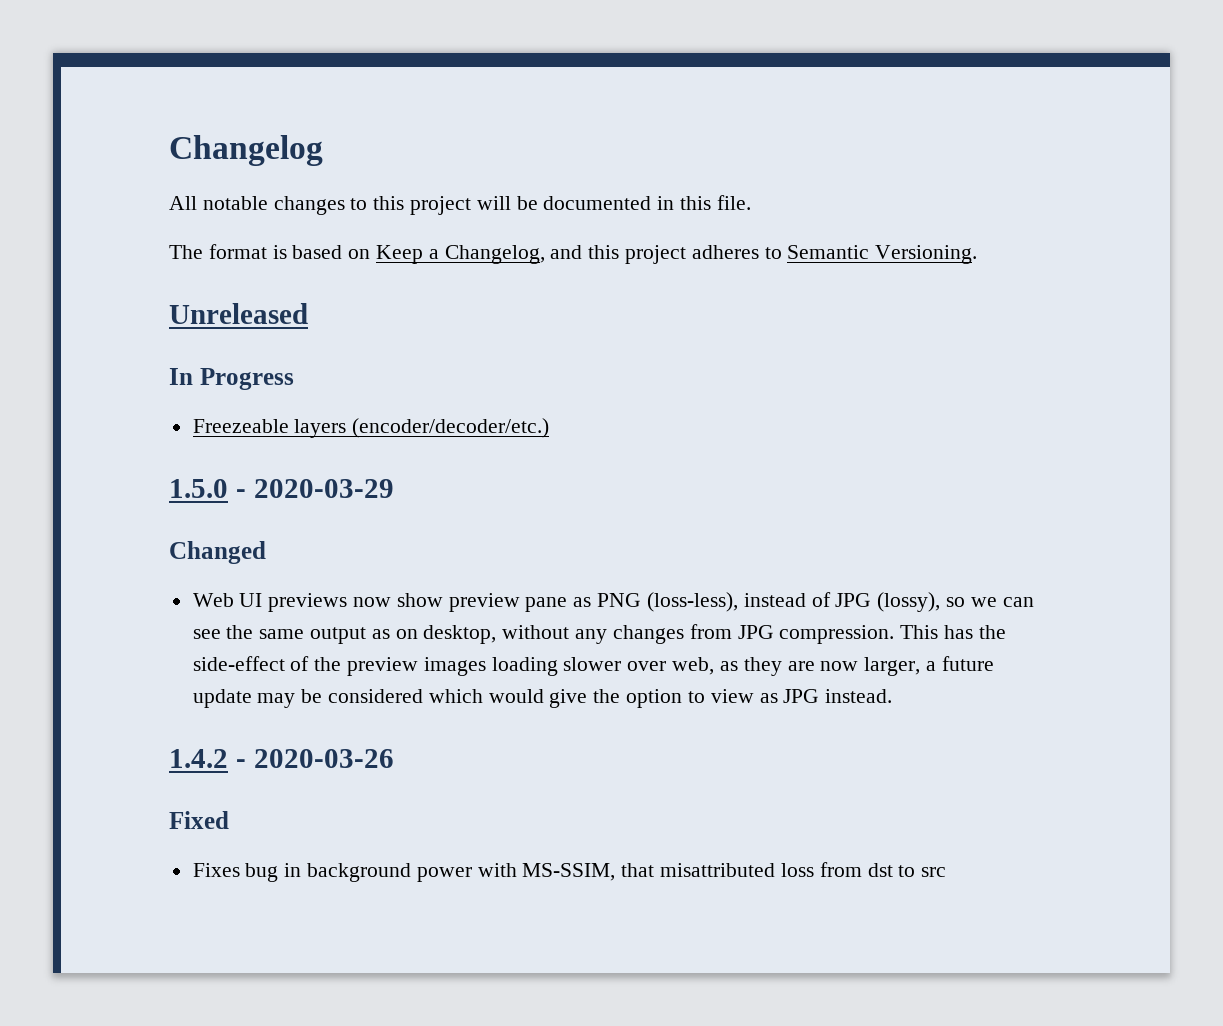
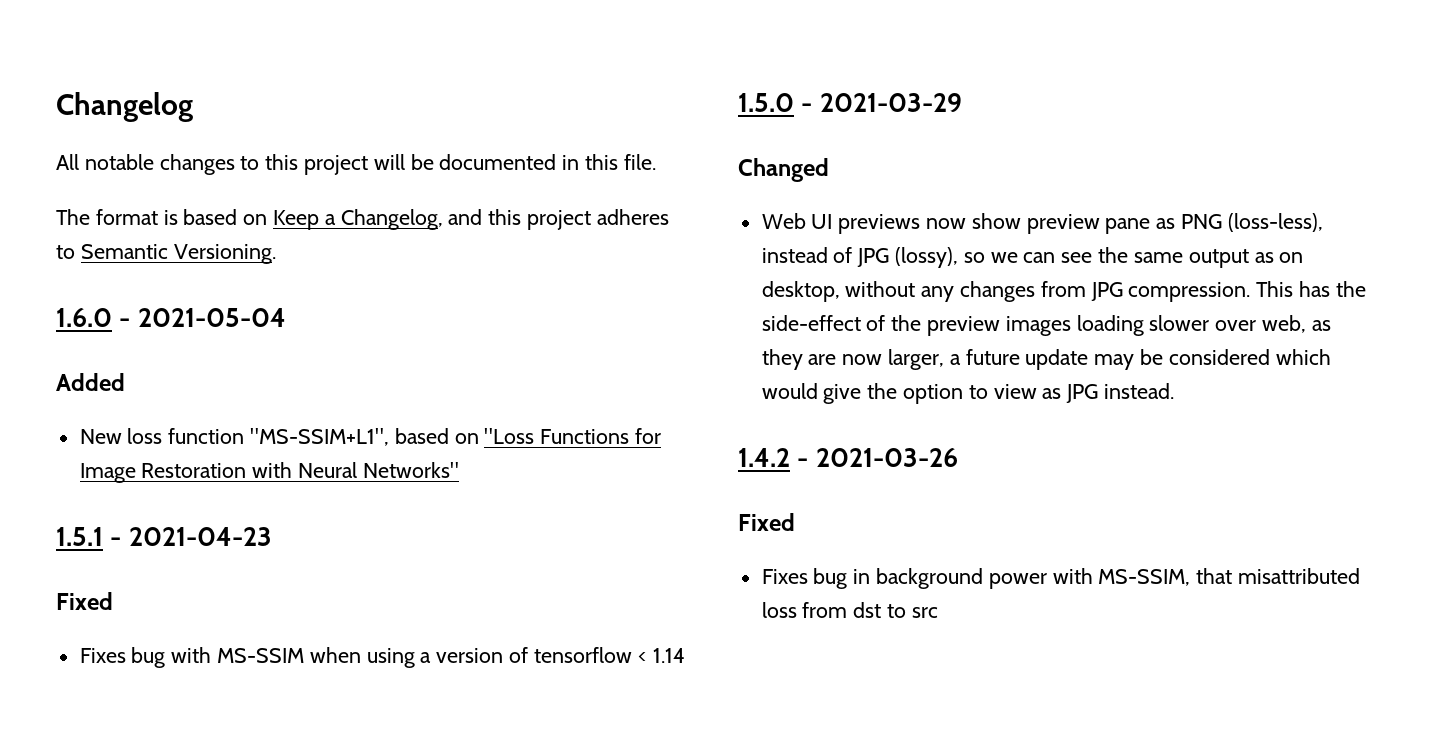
[169,303,308,324] [169,368,294,390] [192,418,550,438] Unreleased // In Progress // Freezeable layers (encoder/decoder/etc.) -> [56,308,286,327] [56,373,125,391] [79,428,662,446] [79,462,459,483] [56,527,272,546] [56,592,113,610] [79,647,685,668] 1.6.0 - 2021-05-04 // Added // New loss function "MS-SSIM+L1", based on "Loss Functions for Image Restoration with Neural Networks" // 1.5.1 - 2021-04-23 // Fixed // Fixes bug with MS-SSIM when using a version of tensorflow < 1.14
[253,479,394,498] 2020-03-29 -> [819,93,962,112] 2021-03-29
[253,749,394,768] 2020-03-26 -> [815,448,958,467] 2021-03-26

